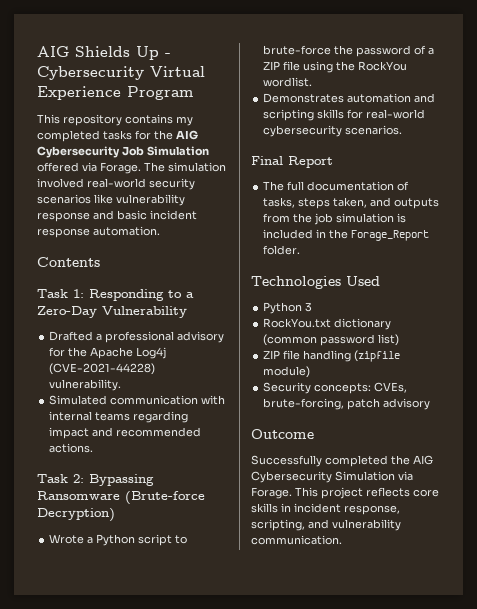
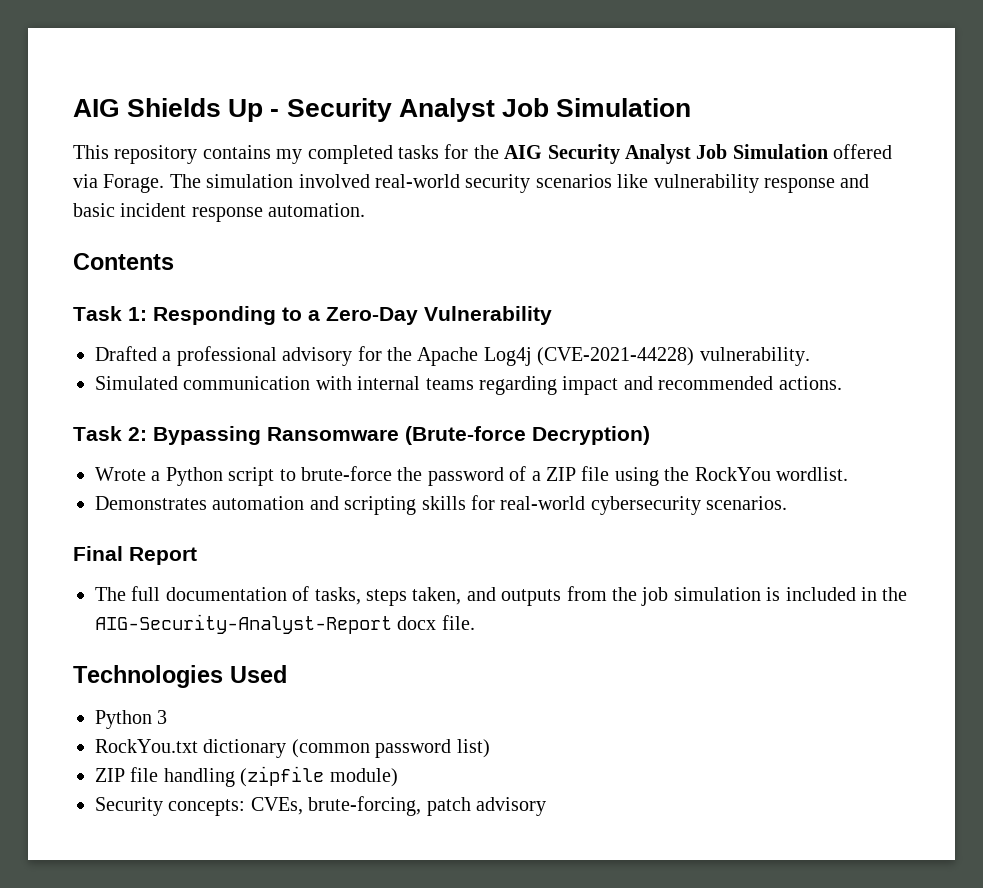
[37,66,205,80] [37,86,193,100] Cybersecurity Virtual Experience Program -> [286,98,692,122] Security Analyst Job Simulation
[37,146,120,158] Cybersecurity -> [547,144,691,164] Security Analyst
[351,230,430,241] [263,245,301,255] Forage_Report folder. -> [95,614,475,634] AIG-Security-Analyst-Report docx file.
[251,429,314,439] [251,455,433,467] [251,471,413,483] [251,487,439,499] [251,503,400,515] [251,519,401,531] [251,535,342,545] // Outcome // Successfully completed the AIG Cybersecurity Simulation via Forage. This project reflects core skills in incident response, scripting, and vulnerability communication. -> (546, 806) none

